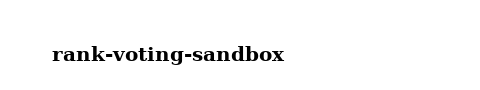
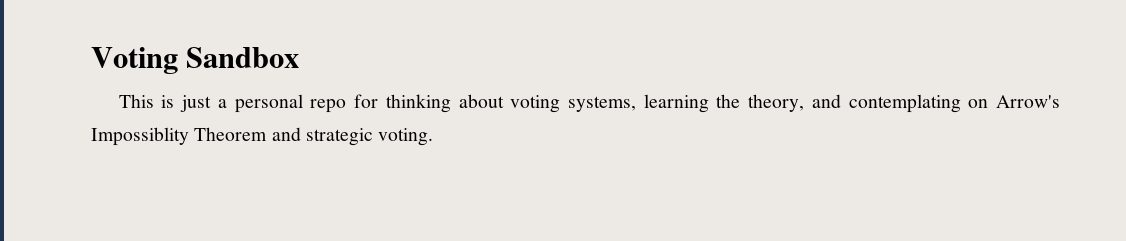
[52,46,285,65] rank-voting-sandbox -> [91,47,300,74] [118,94,1061,113] [91,127,434,146] Voting Sandbox // This is just a personal repo for thinking about voting systems, learning the theory, and contemplating on Arrow's Impossiblity Theorem and strategic voting.

